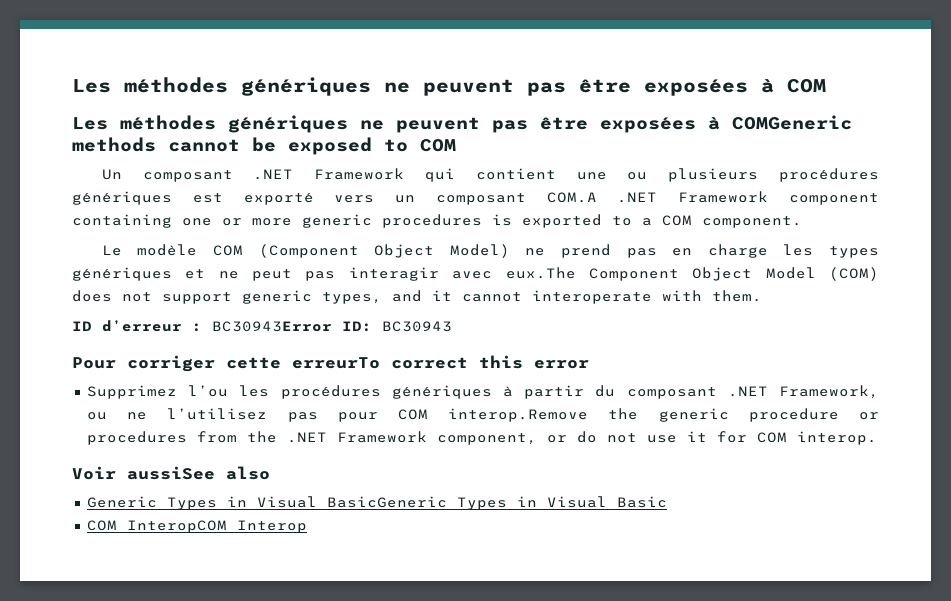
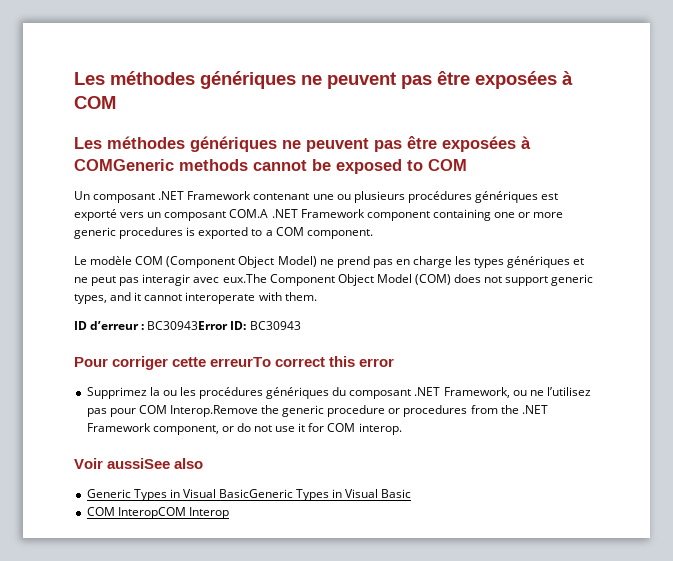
[424,168,556,182] qui contient -> [253,193,310,200] contenant
[188,385,229,397] l’ou -> [149,387,177,396] la ou
[502,385,585,399] à partir -> (330, 393) none
[448,408,589,422] interop.Remove -> [169,405,258,417] Interop.Remove

